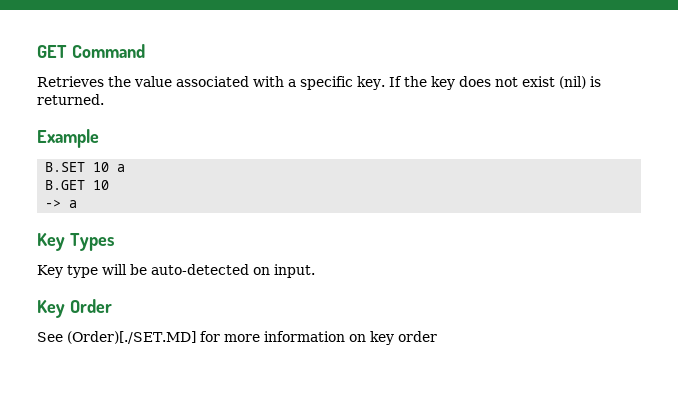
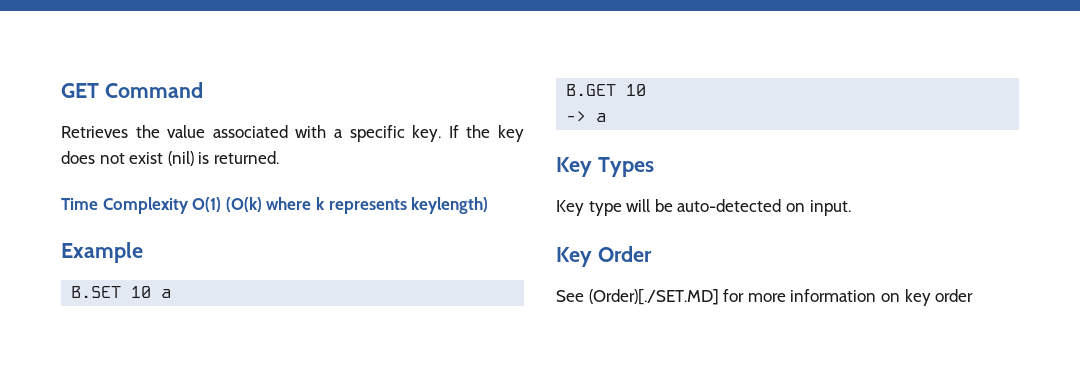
(104, 99) none -> [61,197,489,214] // Time Complexity O(1) (O(k) where k represents keylength)

